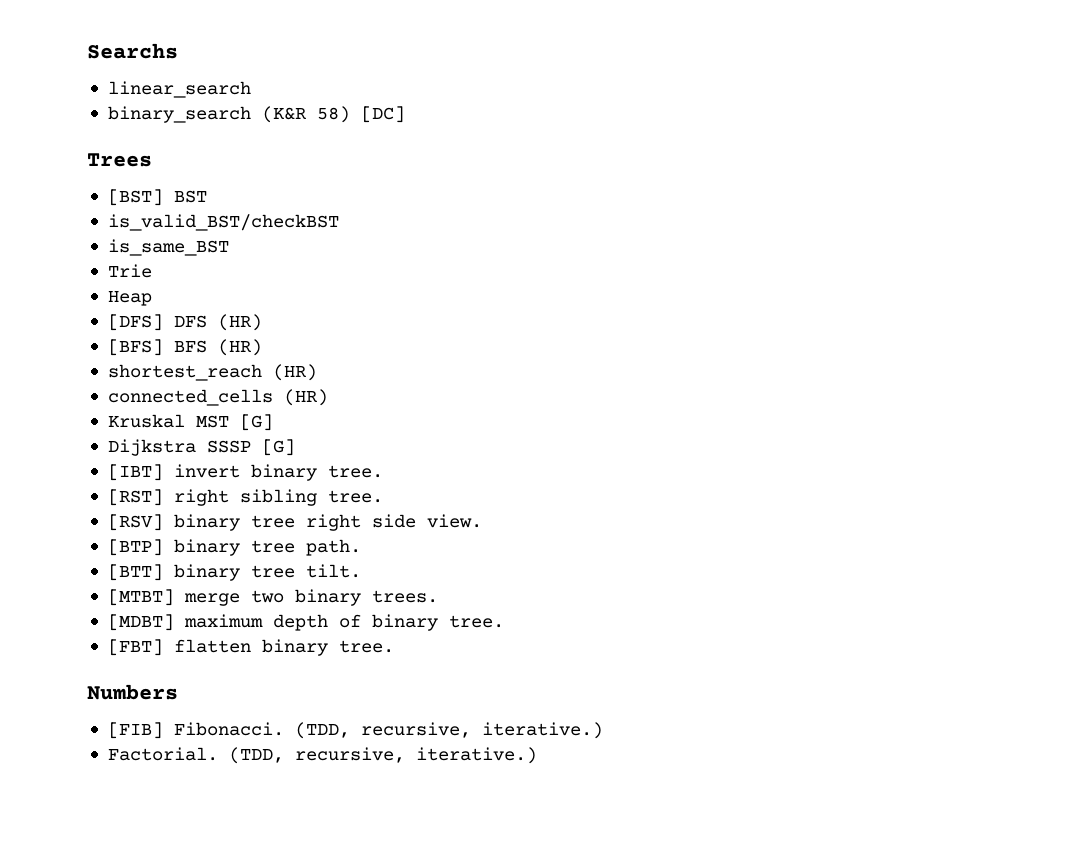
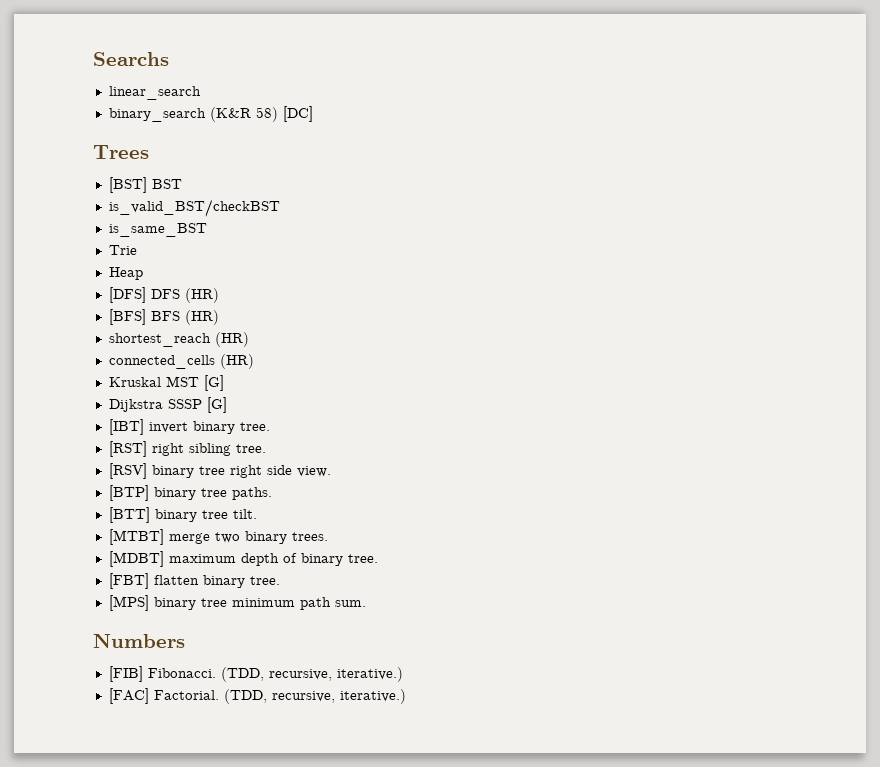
[305,539,361,556] path. -> [231,487,272,500] paths.
(394, 646) none -> [108,595,366,611] // [MPS] binary tree minimum path sum.
(603, 730) none -> [108,688,149,704] [FAC]

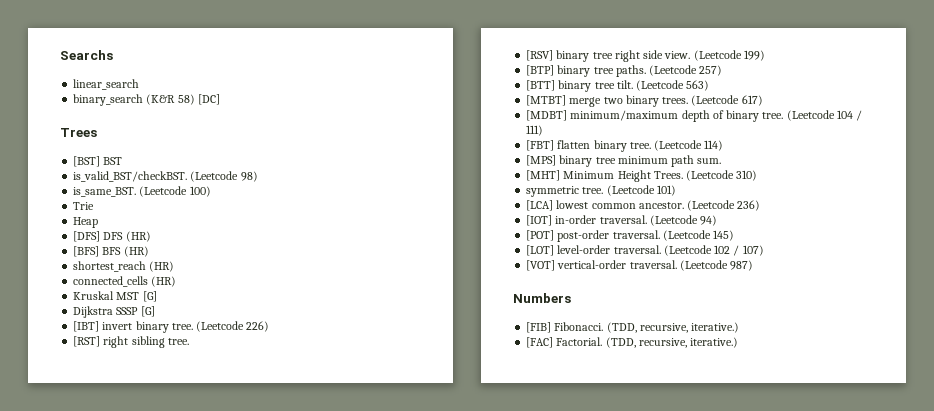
[108,199,280,217] [108,223,207,237] is_valid_BST/checkBST // is_same_BST -> [73,171,258,182] [73,186,211,197] is_valid_BST/checkBST. (Leetcode 98) // is_same_BST. (Leetcode 100)
(270, 426) none -> [196,321,270,332] (Leetcode 226)
(331, 471) none -> [693,50,765,61] (Leetcode 199)
(272, 493) none -> [649,65,723,76] (Leetcode 257)
(257, 514) none -> [636,80,710,91] (Leetcode 563)
(328, 536) none -> [691,95,763,106] (Leetcode 617)
[168,554,236,563] maximum -> [570,110,679,121] minimum/maximum
(378, 558) none -> [786,110,863,121] [526,125,544,136] (Leetcode 104 / 111)
(280, 580) none -> [654,140,724,151] (Leetcode 114)
(366, 603) none -> [526,170,758,182] [526,185,676,197] [526,200,761,211] [526,215,718,226] [526,230,735,242] [526,245,764,256] [526,260,754,271] // [MHT] Minimum Height Trees. (Leetcode 310) // symmetric tree. (Leetcode 101) // [LCA] lowest common ancestor. (Leetcode 236) // [IOT] in-order traversal. (Leetcode 94) // [POT] post-order traversal. (Leetcode 145) // [LOT] level-order traversal. (Leetcode 102 / 107) // [VOT] vertical-order traversal. (Leetcode 987)

